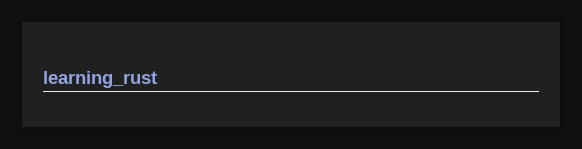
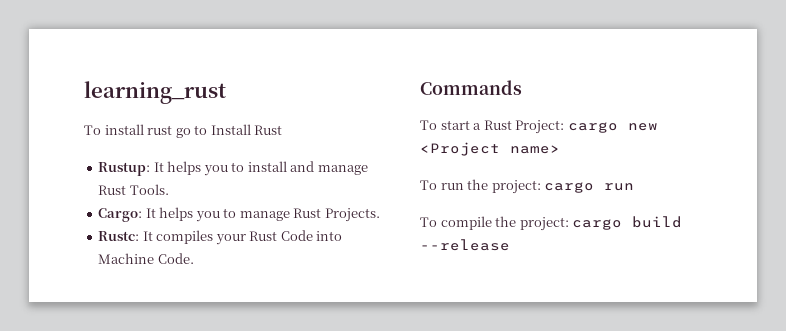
(157, 79) none -> [84,124,283,138] [98,161,368,176] [98,184,169,195] [98,207,380,222] [98,230,343,245] [98,253,194,264] [420,80,522,95] [420,120,658,134] [420,142,560,156] [420,179,635,194] [420,216,683,231] [420,239,510,251] // To install rust go to Install Rust // Rustup: It helps you to install and manage Rust Tools. // Cargo: It helps you to manage Rust Projects. // Rustc: It compiles your Rust Code into Machine Code. // Commands // To start a Rust Project: cargo new <Project name> // To run the project: cargo run // To compile the project: cargo build --release

